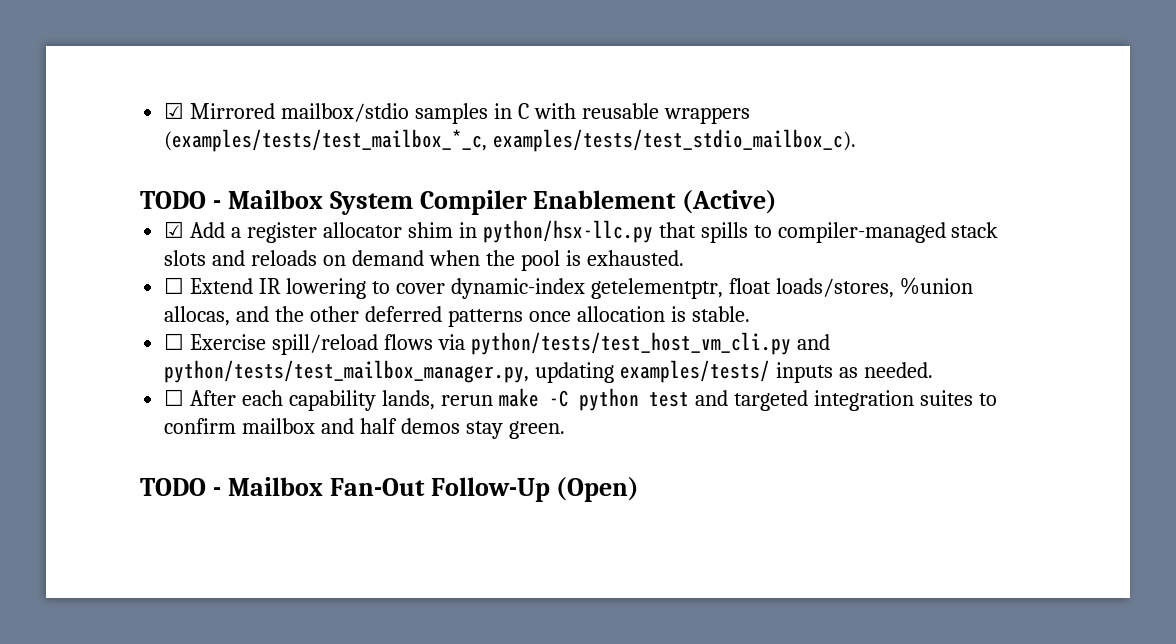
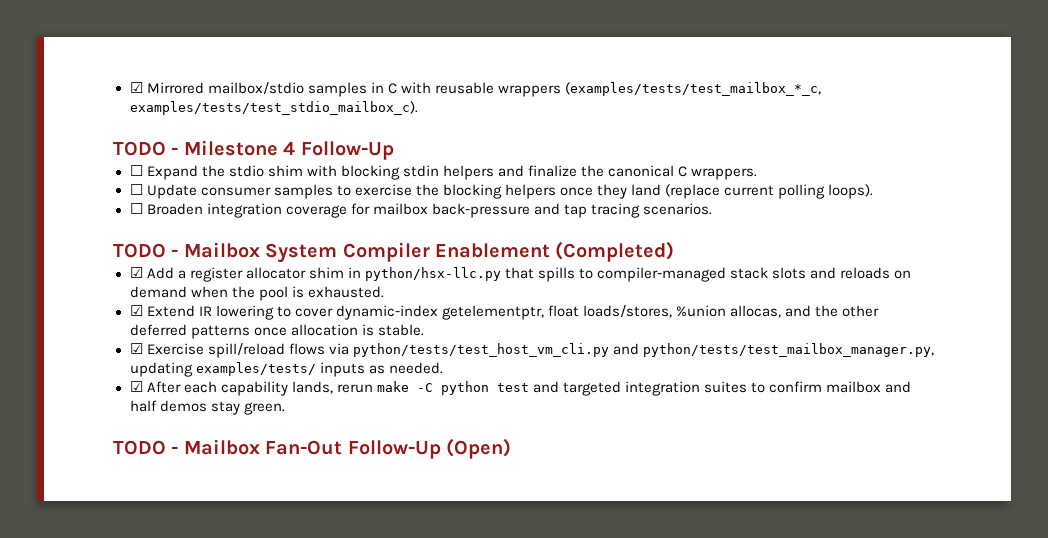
(857, 140) none -> [113,140,394,160] [129,165,758,180] [129,184,874,199] [129,203,712,218] // TODO - Milestone 4 Follow-Up // ☐ Expand the stdio shim with blocking stdin helpers and finalize the canonical C wrappers. // ☐ Update consumer samples to exercise the blocking helpers once they land (replace current polling loops). // ☐ Broaden integration coverage for mailbox back-pressure and tap tracing scenarios.
[682,190,778,214] (Active) -> [555,241,675,262] (Completed)
[164,277,185,294] ☐ -> [129,305,143,316] ☑
[164,333,185,350] ☐ -> [129,343,143,354] ☑
[164,389,185,406] ☐ -> [129,381,143,392] ☑

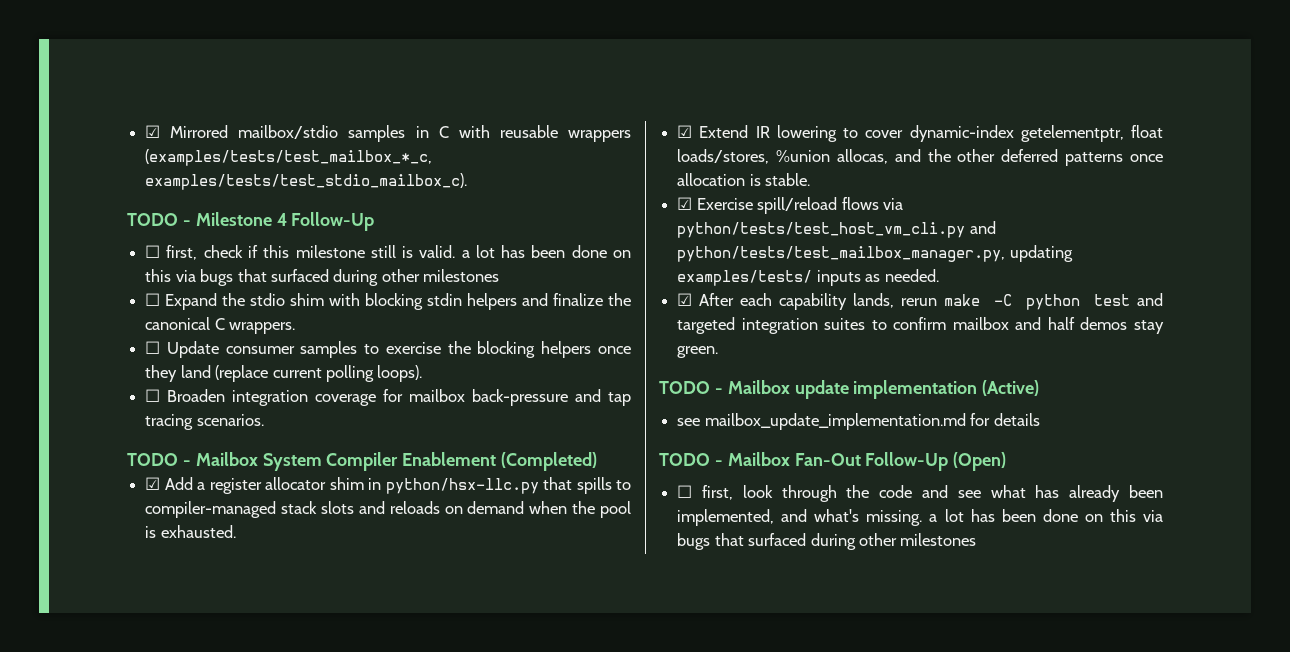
(394, 150) none -> [145,245,631,260] [145,269,500,286] // ☐ first, check if this milestone still is valid. a lot has been done on this via bugs that surfaced during other milestones
(285, 408) none -> [659,380,1040,399] [677,413,1040,430] // TODO - Mailbox update implementation (Active) // see mailbox_update_implementation.md for details
(511, 448) none -> [677,485,1163,502] [677,509,1163,526] [677,533,977,550] // ☐ first, look through the code and see what has already been implemented, and what's missing. a lot has been done on this via bugs that surfaced during other milestones

